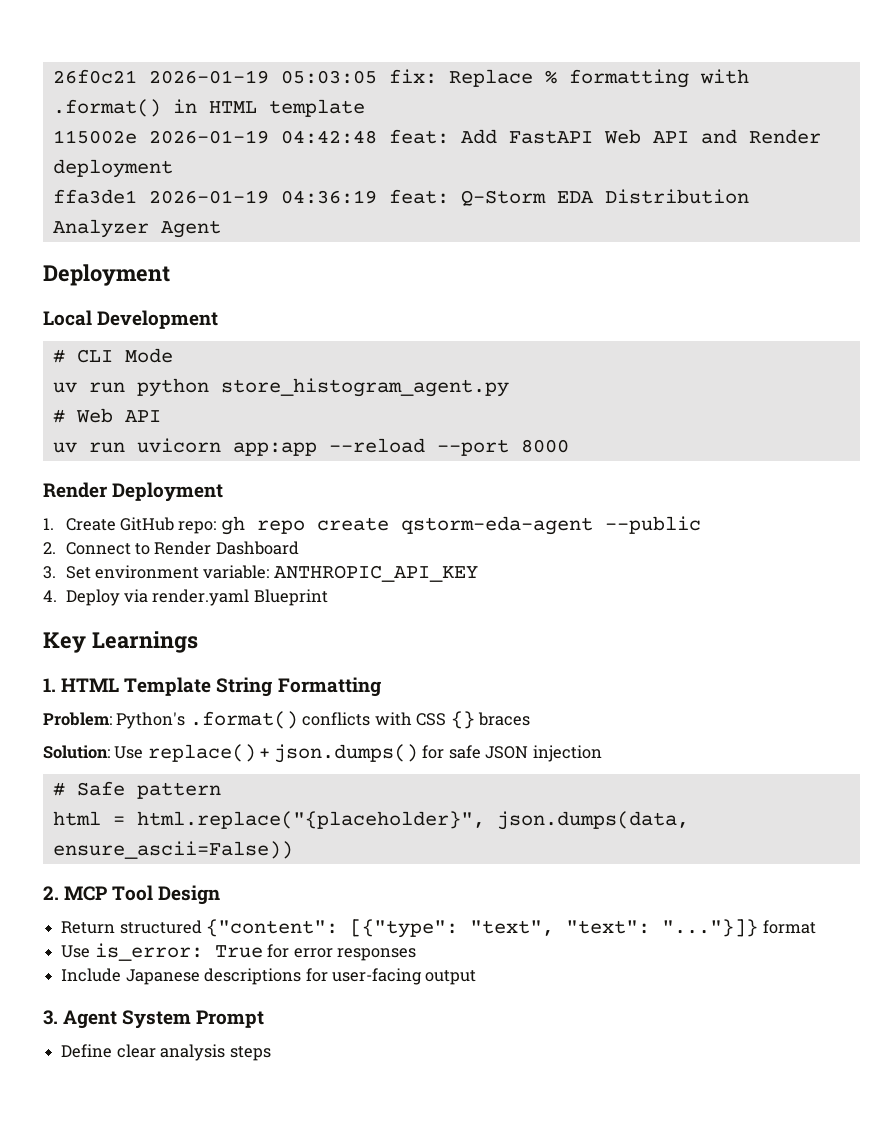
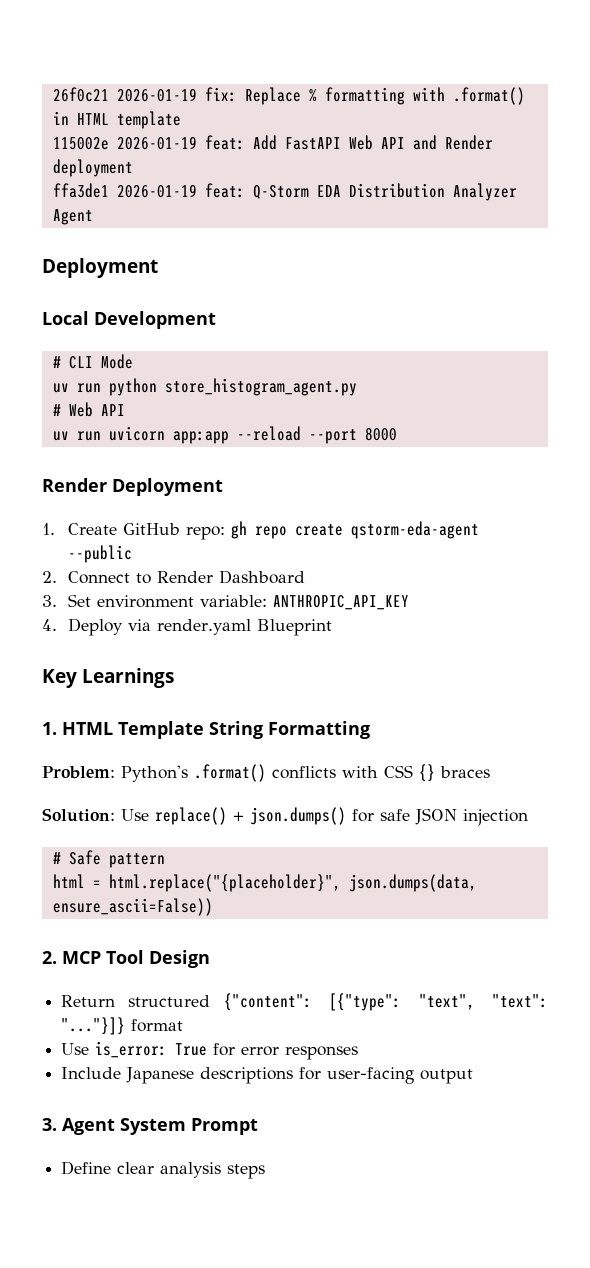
[280,70,377,84] 05:03:05 -> (197, 95) none
[280,130,377,144] 04:42:48 -> (197, 143) none
[280,190,377,204] 04:36:19 -> (197, 191) none

